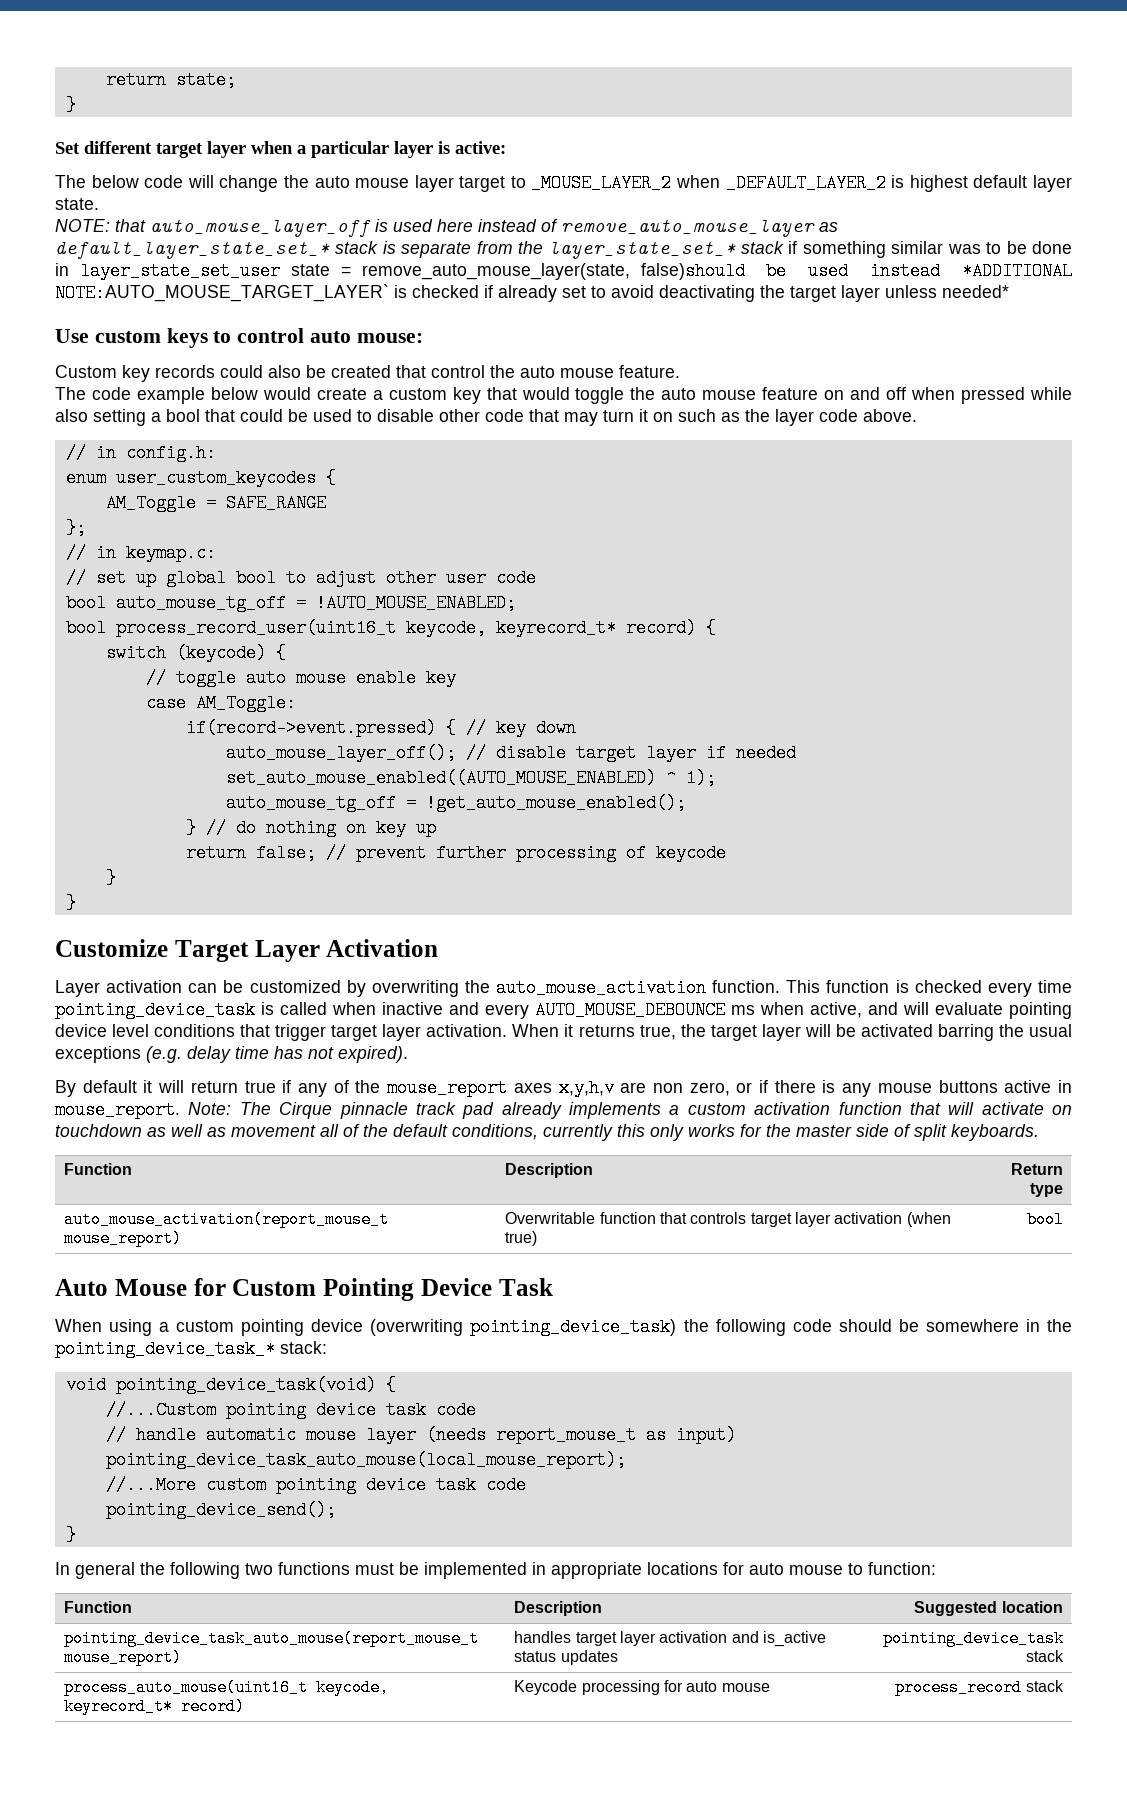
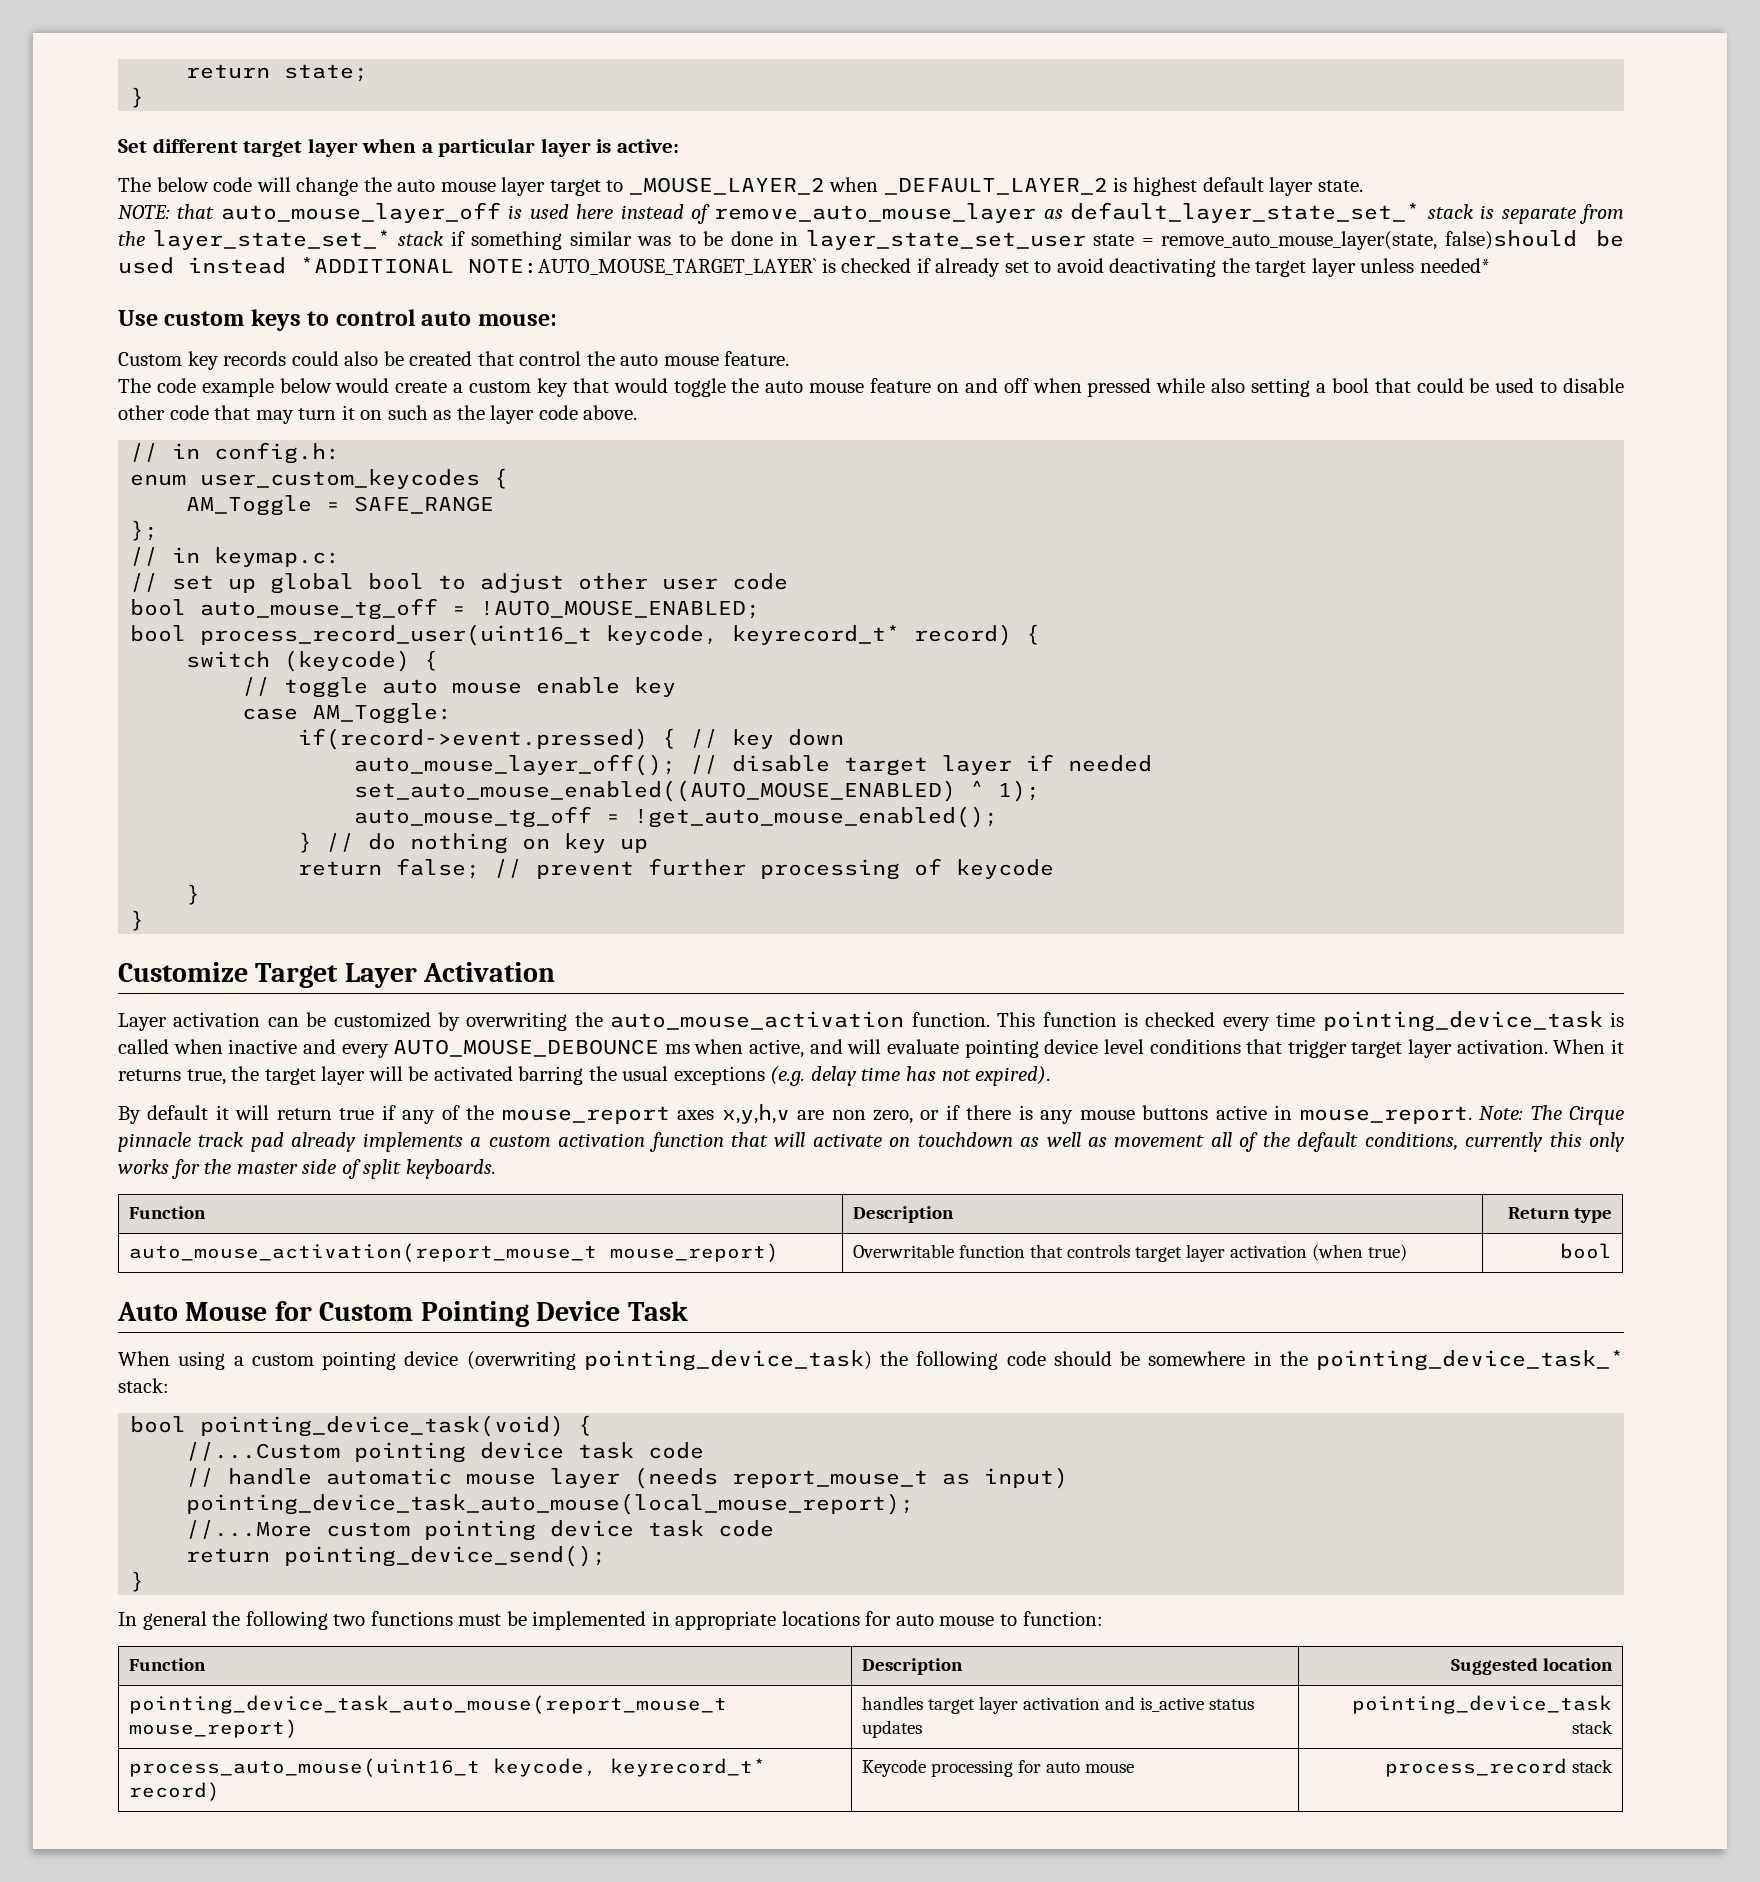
[65,1376,106,1394] void -> [130,1416,187,1433] bool
(526, 1485) none -> [186,1548,271,1563] return

